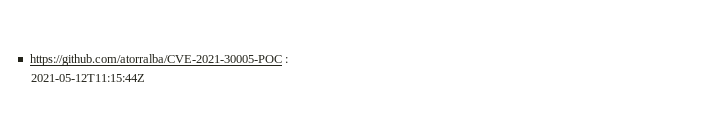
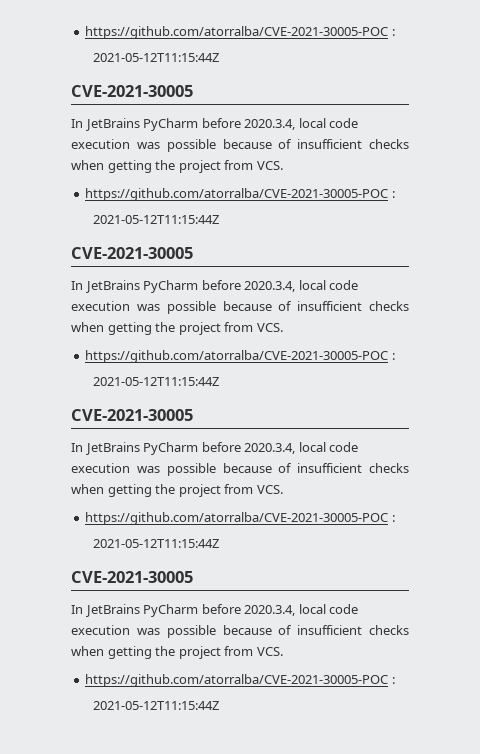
[29,54,289,66] [30,74,145,82] https://github.com/atorralba/CVE-2021-30005-POC : // 2021-05-12T11:15:44Z -> [85,26,395,39] [93,53,220,62] [71,85,193,97] [71,118,359,131] [71,139,409,152] [71,160,283,173] [85,188,395,201] [93,215,220,224] [71,247,193,259] [71,280,359,293] [71,301,409,314] [71,322,283,335] [85,350,395,363] [93,377,220,386] [71,409,193,421] [71,442,359,455] [71,463,409,476] [71,484,283,497] [85,512,395,525] [93,539,220,548] [71,571,193,583] [71,604,359,617] [71,625,409,638] [71,646,283,659] [85,674,395,687] [93,701,220,710] https://github.com/atorralba/CVE-2021-30005-POC : // 2021-05-12T11:15:44Z // CVE-2021-30005 // In JetBrains PyCharm before 2020.3.4, local code execution was possible because of insufficient checks when getting the project from VCS. // https://github.com/atorralba/CVE-2021-30005-POC : // 2021-05-12T11:15:44Z // CVE-2021-30005 // In JetBrains PyCharm before 2020.3.4, local code execution was possible because of insufficient checks when getting the project from VCS. // https://github.com/atorralba/CVE-2021-30005-POC : // 2021-05-12T11:15:44Z // CVE-2021-30005 // In JetBrains PyCharm before 2020.3.4, local code execution was possible because of insufficient checks when getting the project from VCS. // https://github.com/atorralba/CVE-2021-30005-POC : // 2021-05-12T11:15:44Z // CVE-2021-30005 // In JetBrains PyCharm before 2020.3.4, local code execution was possible because of insufficient checks when getting the project from VCS. // https://github.com/atorralba/CVE-2021-30005-POC : // 2021-05-12T11:15:44Z

